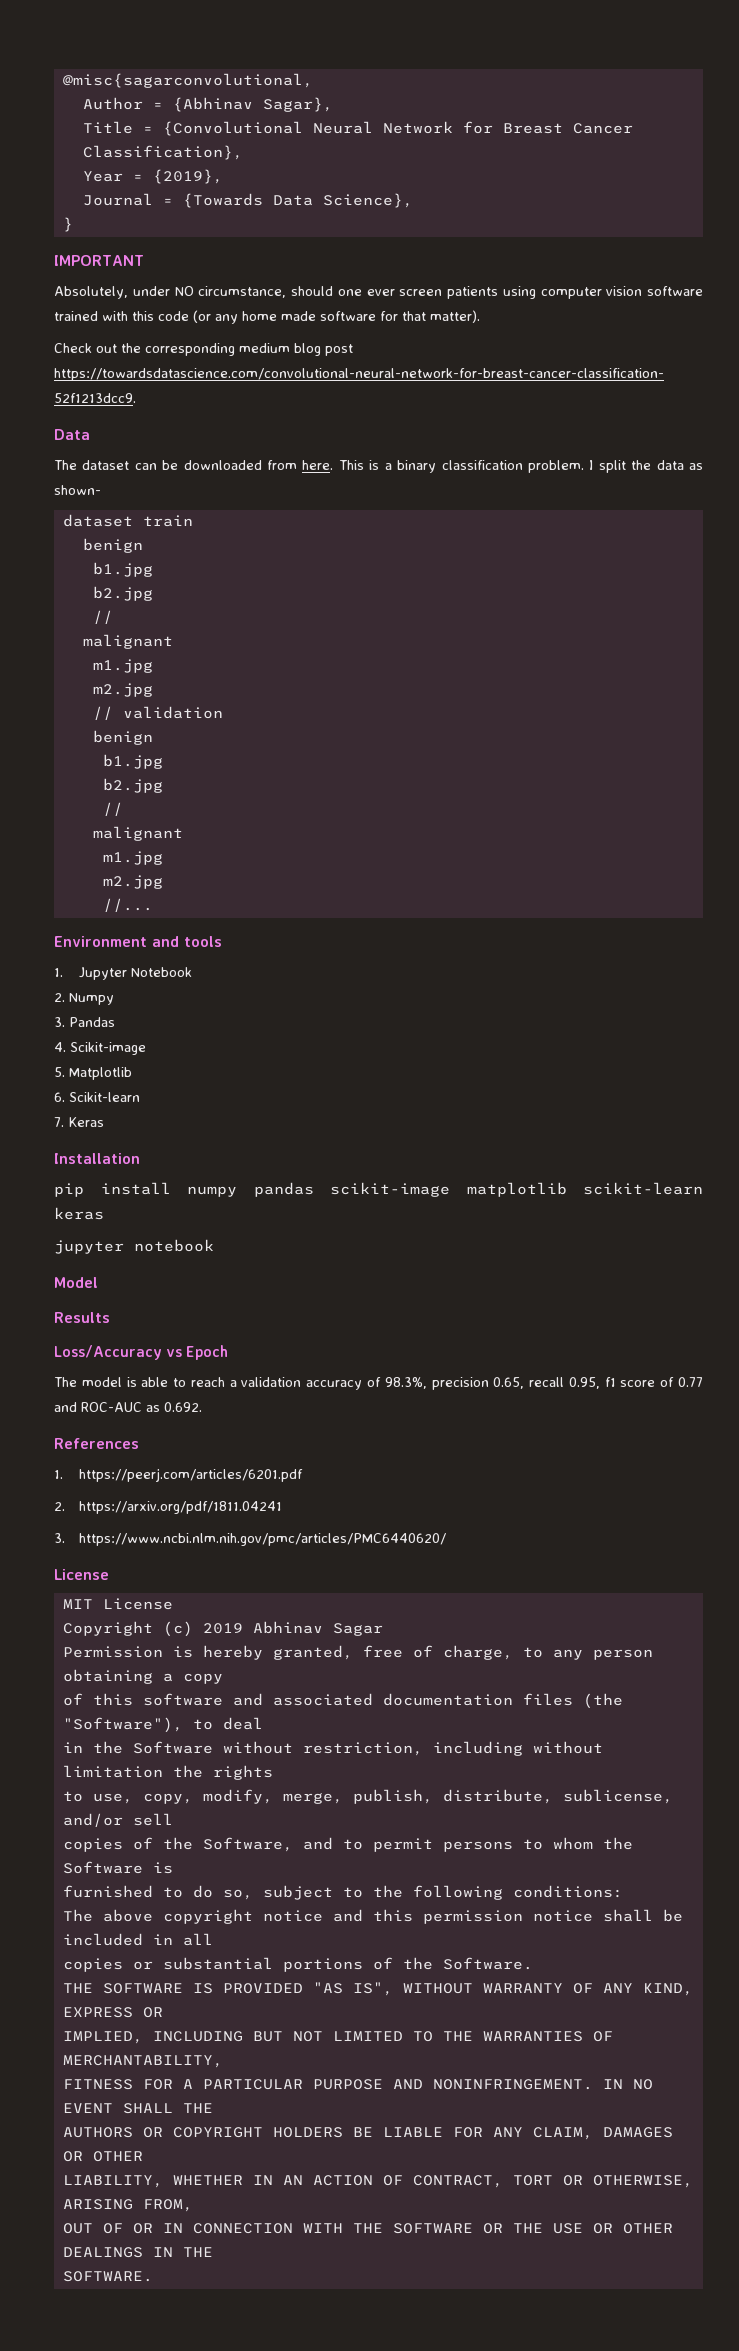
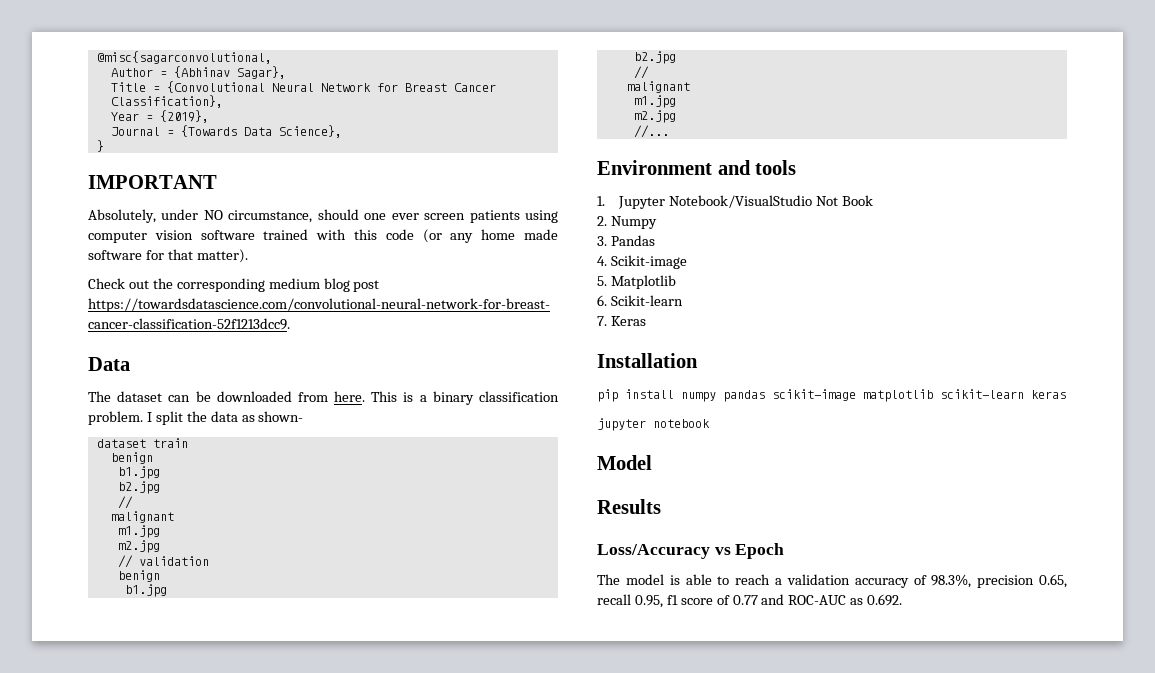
[130,967,192,977] Notebook -> [669,195,874,208] Notebook/VisualStudio Not Book
[54,1438,139,1449] [54,1468,303,1482] [54,1501,282,1514] [54,1533,446,1546] [54,1569,109,1580] [62,1598,173,1610] [62,1621,383,1637] [62,1645,653,1660] [62,1669,223,1684] [62,1693,623,1709] [62,1717,263,1733] [62,1741,603,1756] [62,1765,273,1780] [62,1789,673,1804] [62,1813,173,1827] [62,1837,633,1852] [62,1861,173,1874] [62,1885,623,1900] [62,1909,683,1924] [62,1933,213,1946] [62,1957,533,1972] [62,1982,693,1996] [62,2007,163,2018] [62,2031,613,2044] [62,2055,223,2068] [62,2079,653,2090] [62,2103,213,2114] [62,2127,673,2140] [62,2151,143,2162] [62,2175,693,2188] [62,2199,193,2212] [62,2223,673,2234] [62,2247,213,2258] [62,2271,153,2282] // References // 1. https://peerj.com/articles/6201.pdf // 2. https://arxiv.org/pdf/1811.04241 // 3. https://www.ncbi.nlm.nih.gov/pmc/articles/PMC6440620/ // License // MIT License // Copyright (c) 2019 Abhinav Sagar // Permission is hereby granted, free of charge, to any person obtaining a copy // of this software and associated documentation files (the "Software"), to deal // in the Software without restriction, including without limitation the rights // to use, copy, modify, merge, publish, distribute, sublicense, and/or sell // copies of the Software, and to permit persons to whom the Software is // furnished to do so, subject to the following conditions: // The above copyright notice and this permission notice shall be included in all // copies or substantial portions of the Software. // THE SOFTWARE IS PROVIDED "AS IS", WITHOUT WARRANTY OF ANY KIND, EXPRESS OR // IMPLIED, INCLUDING BUT NOT LIMITED TO THE WARRANTIES OF MERCHANTABILITY, // FITNESS FOR A PARTICULAR PURPOSE AND NONINFRINGEMENT. IN NO EVENT SHALL THE // AUTHORS OR COPYRIGHT HOLDERS BE LIABLE FOR ANY CLAIM, DAMAGES OR OTHER // LIABILITY, WHETHER IN AN ACTION OF CONTRACT, TORT OR OTHERWISE, ARISING FROM, // OUT OF OR IN CONNECTION WITH THE SOFTWARE OR THE USE OR OTHER DEALINGS IN THE // SOFTWARE. -> (903, 600) none

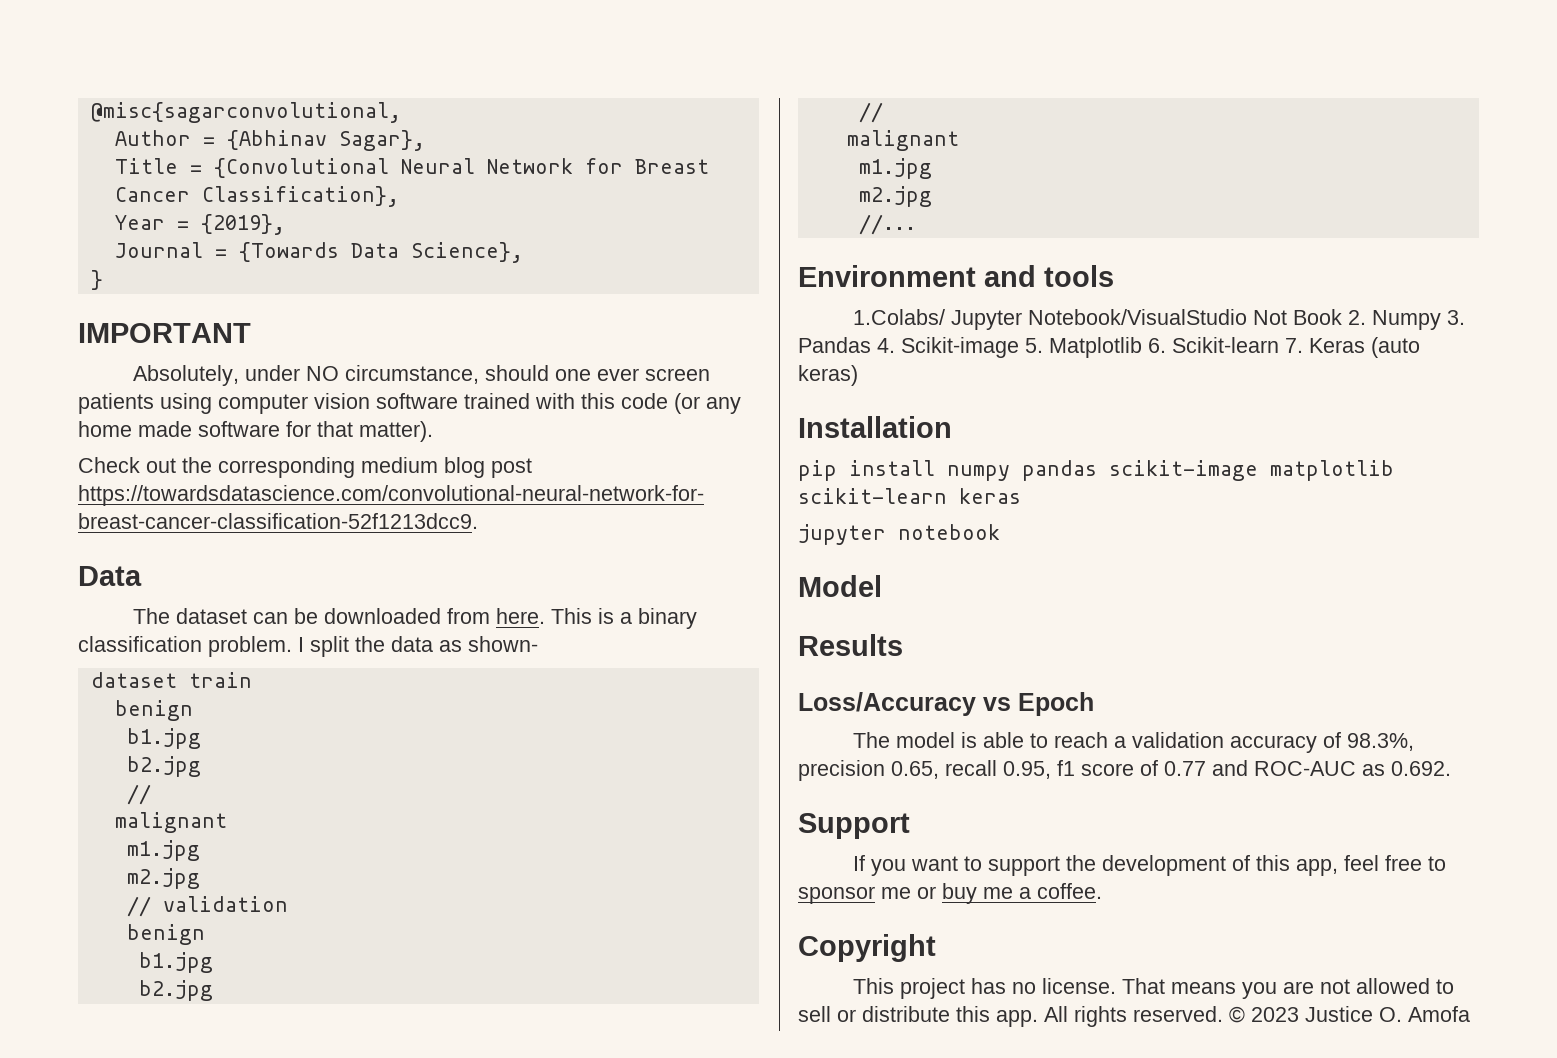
[597,196,605,206] 1. -> [852,309,945,325] 1.Colabs/
(874, 200) // -> (1342, 317) none
(657, 222) // -> (1441, 320) none
(655, 240) // -> (871, 345) none
(687, 262) // -> (1019, 347) none
(676, 282) // -> (1142, 347) none
(683, 300) // -> (1279, 345) none
(646, 321) none -> [1371,337,1420,358] [798,365,858,386] (auto keras)
(903, 600) none -> [798,813,910,839] [852,855,1446,876] [798,883,1102,904] [798,934,936,962] [852,978,1454,999] [798,1006,1470,1027] // Support // If you want to support the development of this app, feel free to sponsor me or buy me a coffee. // Copyright // This project has no license. That means you are not allowed to sell or distribute this app. All rights reserved. © 2023 Justice O. Amofa

